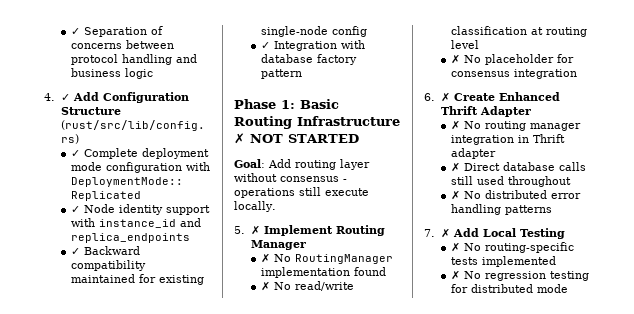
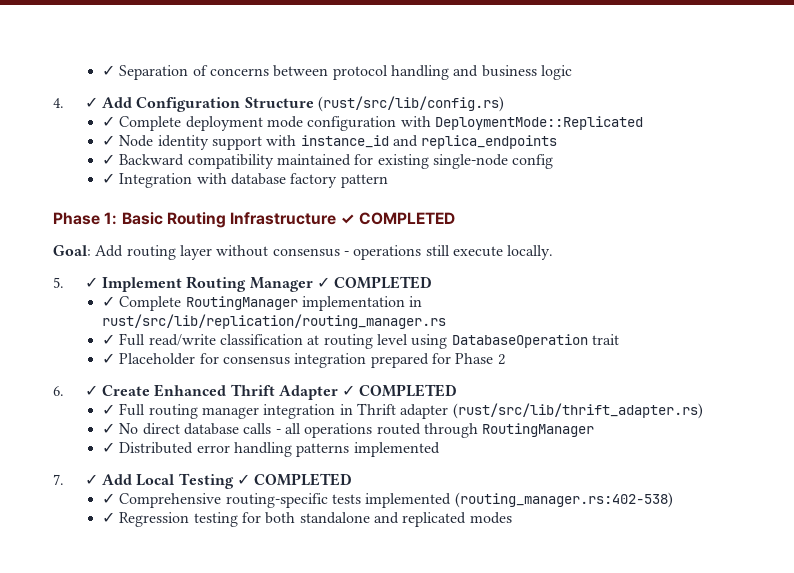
[234,133,359,144] ✗ NOT STARTED -> [340,212,455,225] ✓ COMPLETED
[250,225,260,235] ✗ -> [84,277,98,288] ✓
[260,253,393,264] [260,267,386,278] [260,281,291,291] // ✗ No RoutingManager implementation found // ✗ No -> [316,276,433,289] [102,296,423,311] [102,314,447,329] [102,333,146,346] ✓ COMPLETED // ✓ Complete RoutingManager implementation in rust/src/lib/replication/routing_manager.rs // ✓ Full
[450,54,554,65] // ✗ No placeholder -> [411,334,620,349] [102,353,196,365] using DatabaseOperation trait // ✓ Placeholder
(577, 74) none -> [370,353,505,368] prepared for Phase 2
[440,92,450,102] ✗ -> [84,385,98,396] ✓
[450,120,481,130] // ✗ No -> [342,384,458,397] [102,403,146,416] ✓ COMPLETED // ✓ Full
[450,162,586,172] [450,176,571,187] [450,190,547,200] // ✗ Direct database calls still used throughout // ✗ No distributed -> [452,403,703,419] [102,423,595,438] [102,442,194,454] (rust/src/lib/thrift_adapter.rs) // ✓ No direct database calls - all operations routed through RoutingManager // ✓ Distributed
(552, 210) none -> [353,442,440,457] implemented
[440,228,450,238] ✗ -> [84,474,98,485] ✓
[450,242,481,252] // ✗ No -> [236,473,353,486] [102,493,222,508] ✓ COMPLETED // ✓ Comprehensive
[450,270,589,281] [450,284,568,293] // ✗ No regression testing for distributed mode -> [454,492,673,508] [102,512,512,527] (routing_manager.rs:402-538) // ✓ Regression testing for both standalone and replicated modes

